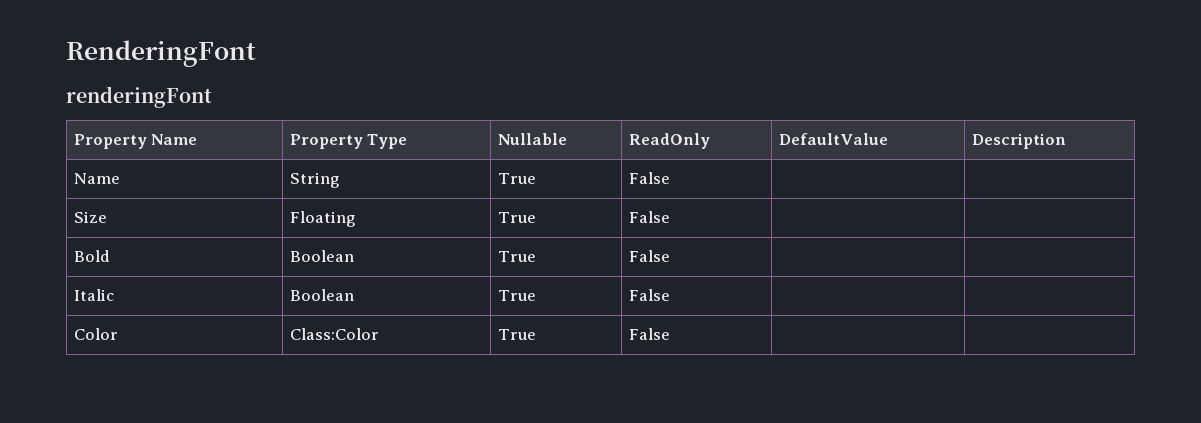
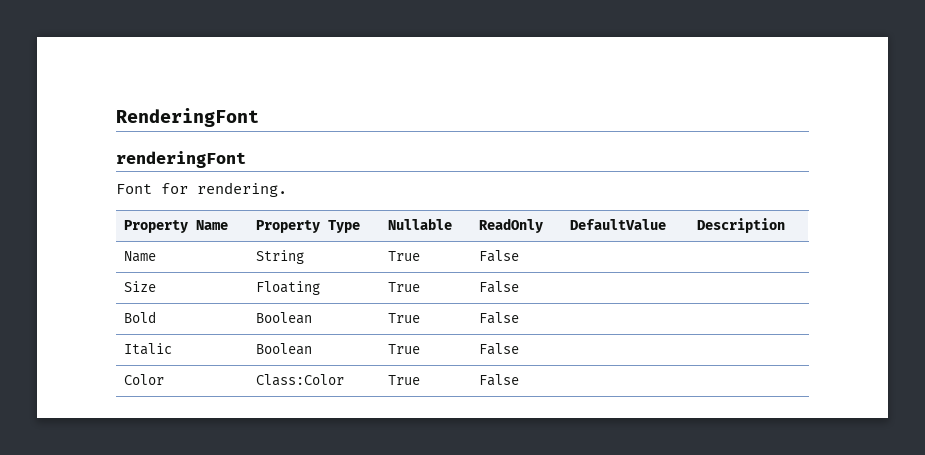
(212, 97) none -> [116,182,287,197] // Font for rendering.

